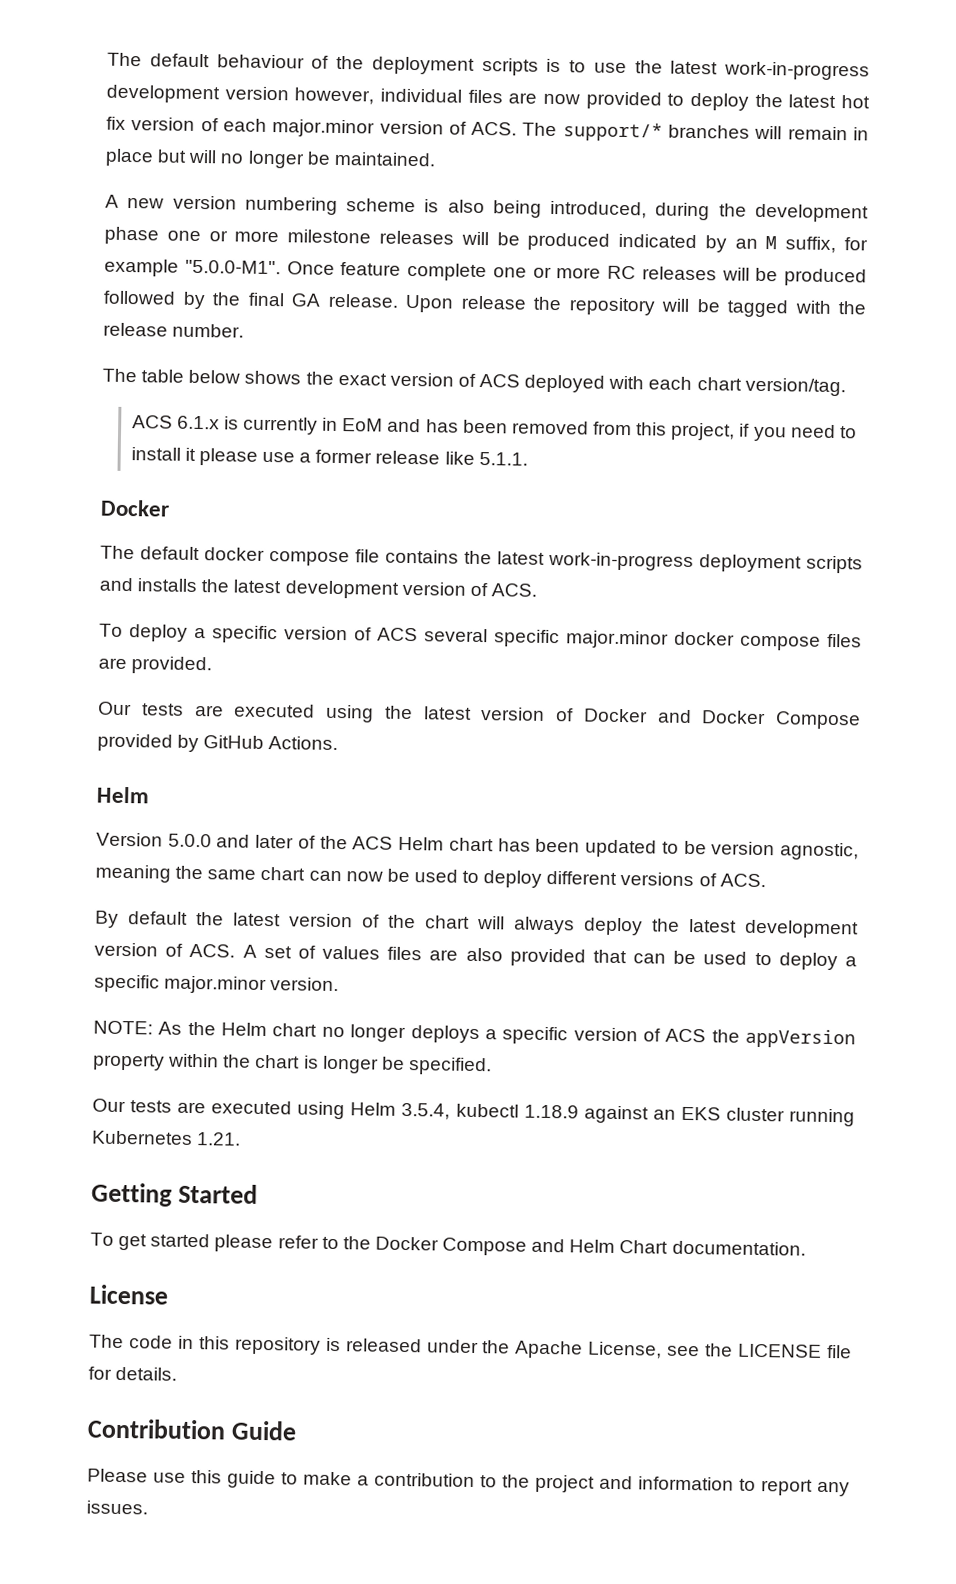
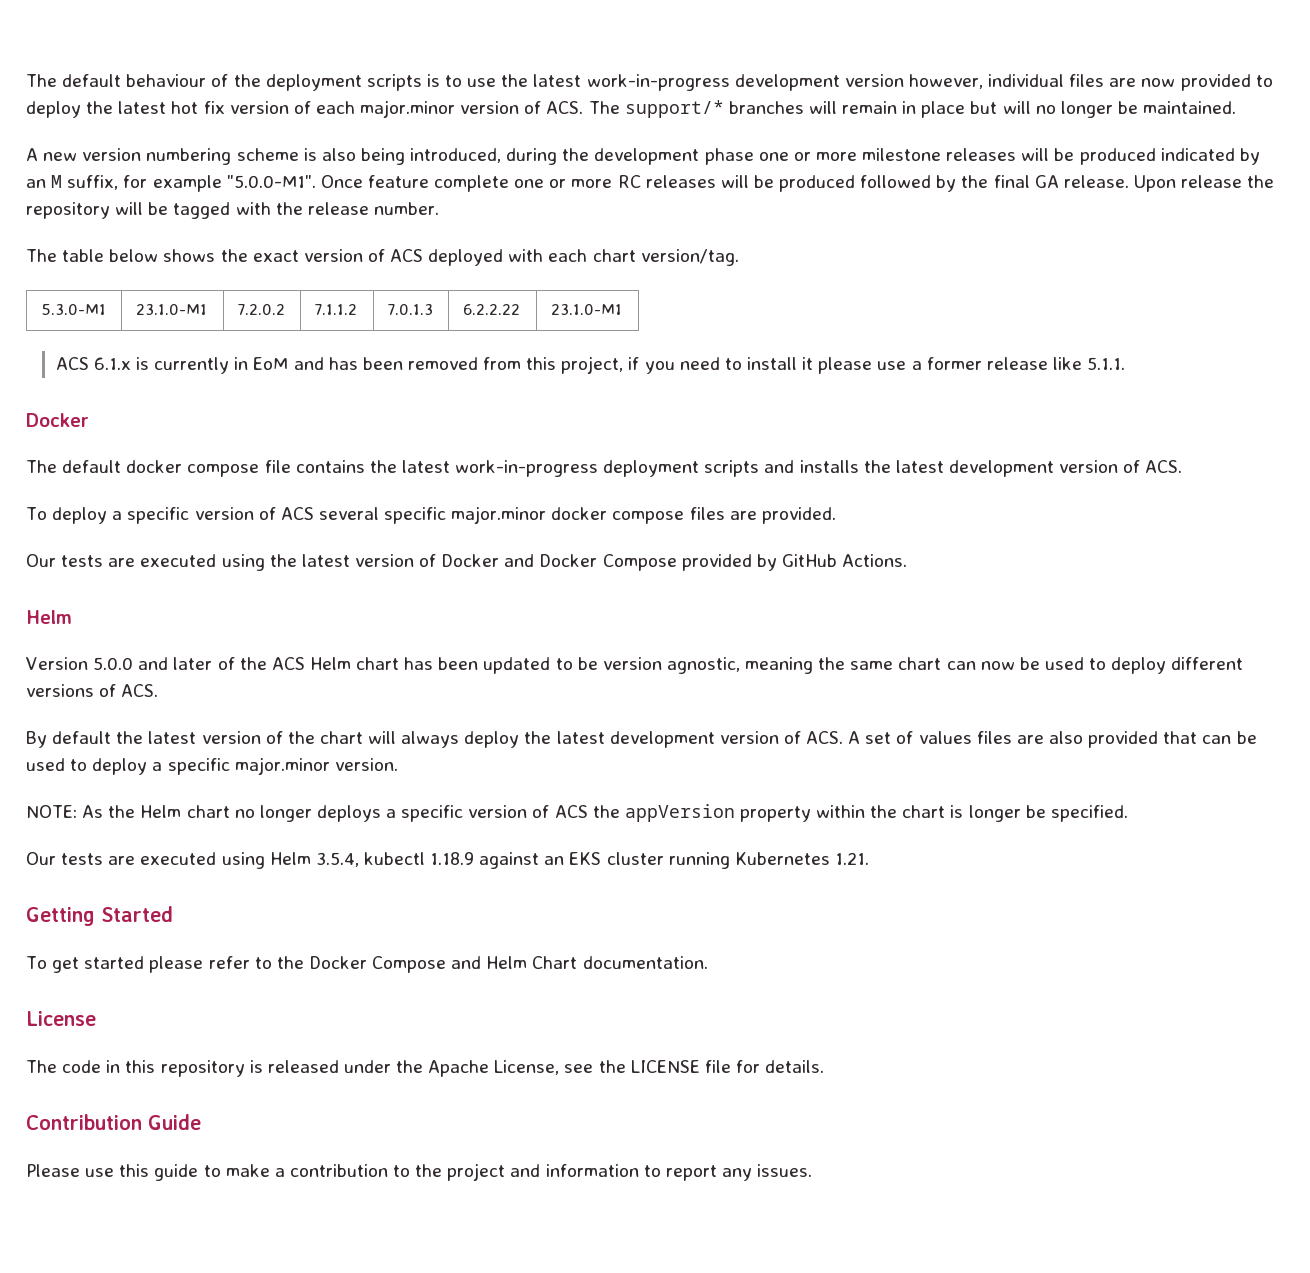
(846, 387) none -> [40,304,106,315] [135,304,207,315] [237,304,285,315] [314,304,357,315] [387,304,433,315] [462,304,520,315] [550,304,622,315] // 5.3.0-M1 | 23.1.0-M1 | 7.2.0.2 | 7.1.1.2 | 7.0.1.3 | 6.2.2.22 | 23.1.0-M1

